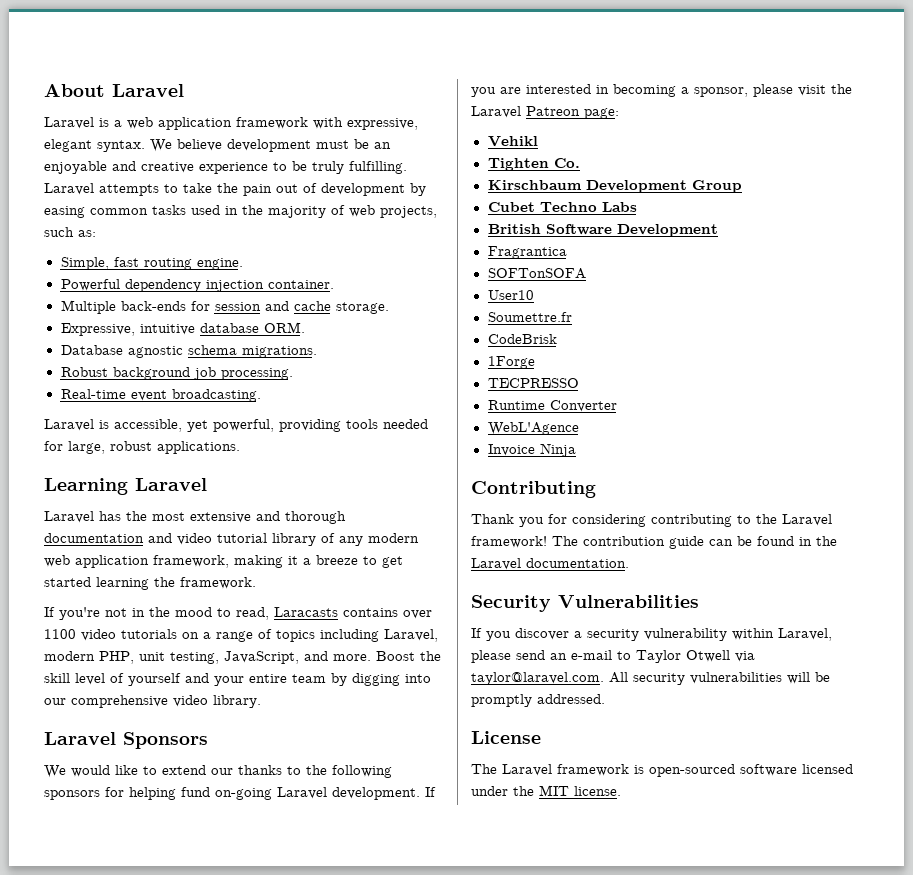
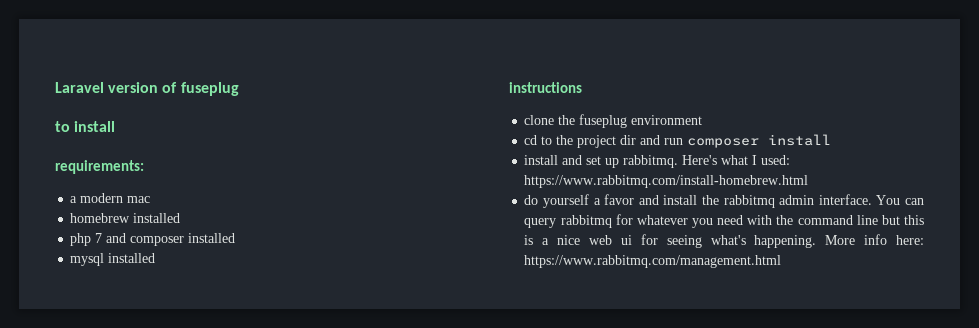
[44,84,184,97] [44,117,418,130] [44,139,391,152] [44,161,407,174] [44,183,426,196] [44,205,437,218] [44,227,96,237] [60,257,243,270] [60,279,334,292] [60,300,389,314] [60,322,305,336] [60,345,317,358] [60,367,293,380] [60,389,261,402] [44,419,428,432] [44,441,240,454] [44,478,207,495] [44,511,346,524] [44,533,419,546] [44,555,403,568] [44,577,256,590] [44,607,432,620] [44,629,438,642] [44,651,441,664] [44,673,431,686] [44,695,261,708] [44,732,208,749] [44,765,392,778] [44,787,436,800] [471,84,852,97] [471,106,619,119] [487,136,538,147] [487,158,580,171] [487,180,742,193] [487,202,637,212] [487,224,718,237] [487,246,567,259] [487,268,586,279] [487,290,534,300] [487,312,572,322] [487,334,557,344] [487,356,535,369] [487,378,579,388] [487,400,617,412] [487,422,579,435] [487,443,576,457] [471,481,596,498] [471,514,832,527] [471,536,837,549] [471,558,629,570] [471,595,699,612] [471,628,832,641] [471,650,755,663] [471,672,830,685] [471,694,605,707] [471,731,541,744] [471,764,853,777] [471,785,621,796] About Laravel // Laravel is a web application framework with expressive, elegant syntax. We believe development must be an enjoyable and creative experience to be truly fulfilling. Laravel attempts to take the pain out of development by easing common tasks used in the majority of web projects, such as: // Simple, fast routing engine. // Powerful dependency injection container. // Multiple back-ends for session and cache storage. // Expressive, intuitive database ORM. // Database agnostic schema migrations. // Robust background job processing. // Real-time event broadcasting. // Laravel is accessible, yet powerful, providing tools needed for large, robust applications. // Learning Laravel // Laravel has the most extensive and thorough documentation and video tutorial library of any modern web application framework, making it a breeze to get started learning the framework. // If you're not in the mood to read, Laracasts contains over 1100 video tutorials on a range of topics including Laravel, modern PHP, unit testing, JavaScript, and more. Boost the skill level of yourself and your entire team by digging into our comprehensive video library. // Laravel Sponsors // We would like to extend our thanks to the following sponsors for helping fund on-going Laravel development. If you are interested in becoming a sponsor, please visit the Laravel Patreon page: // Vehikl // Tighten Co. // Kirschbaum Development Group // Cubet Techno Labs // British Software Development // Fragrantica // SOFTonSOFA // User10 // Soumettre.fr // CodeBrisk // 1Forge // TECPRESSO // Runtime Converter // WebL'Agence // Invoice Ninja // Contributing // Thank you for considering contributing to the Laravel framework! The contribution guide can be found in the Laravel documentation. // Security Vulnerabilities // If you discover a security vulnerability within Laravel, please send an e-mail to Taylor Otwell via taylor@laravel.com. All security vulnerabilities will be promptly addressed. // License // The Laravel framework is open-sourced software licensed under the MIT license. -> [55,82,239,96] [55,121,116,132] [55,160,144,174] [70,193,151,203] [70,213,181,223] [70,233,236,246] [70,253,156,266] [509,82,582,93] [524,114,703,128] [524,134,832,148] [524,155,791,168] [524,175,809,188] [524,194,925,208] [524,214,924,228] [524,234,924,248] [524,255,782,268] Laravel version of fuseplug // to install // requirements: // a modern mac // homebrew installed // php 7 and composer installed // mysql installed // instructions // clone the fuseplug environment // cd to the project dir and run composer install // install and set up rabbitmq. Here's what I used: https://www.rabbitmq.com/install-homebrew.html // do yourself a favor and install the rabbitmq admin interface. You can query rabbitmq for whatever you need with the command line but this is a nice web ui for seeing what's happening. More info here: https://www.rabbitmq.com/management.html

